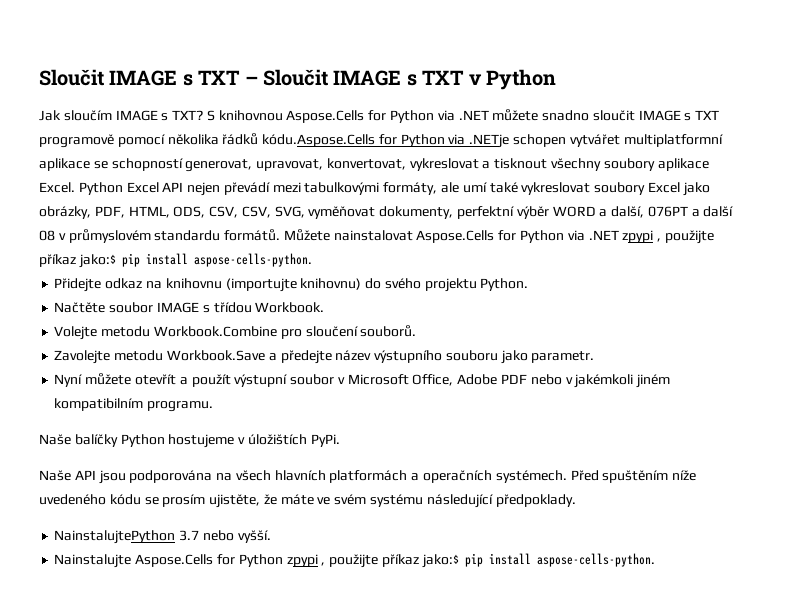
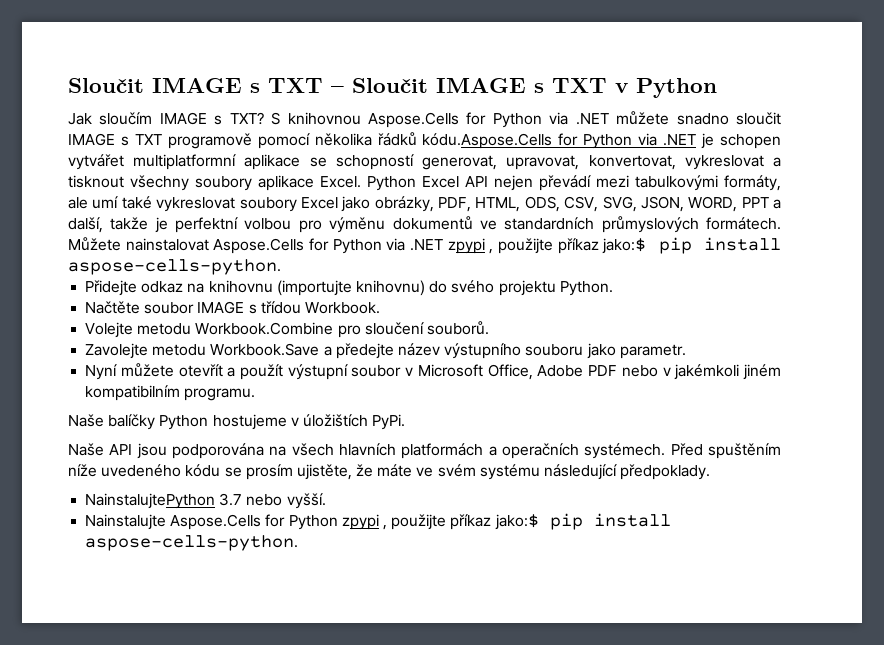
[469,134,510,148] .NETje -> [663,133,715,149] .NET je
[241,206,734,219] [39,229,281,243] CSV, SVG, vyměňovat dokumenty, perfektní výběr WORD a další, 076PT a další 08 v průmyslovém standardu formátů. -> [602,196,781,212] [68,216,781,233] SVG, JSON, WORD, PPT a další, takže je perfektní volbou pro výměnu dokumentů ve standardních průmyslových formátech.

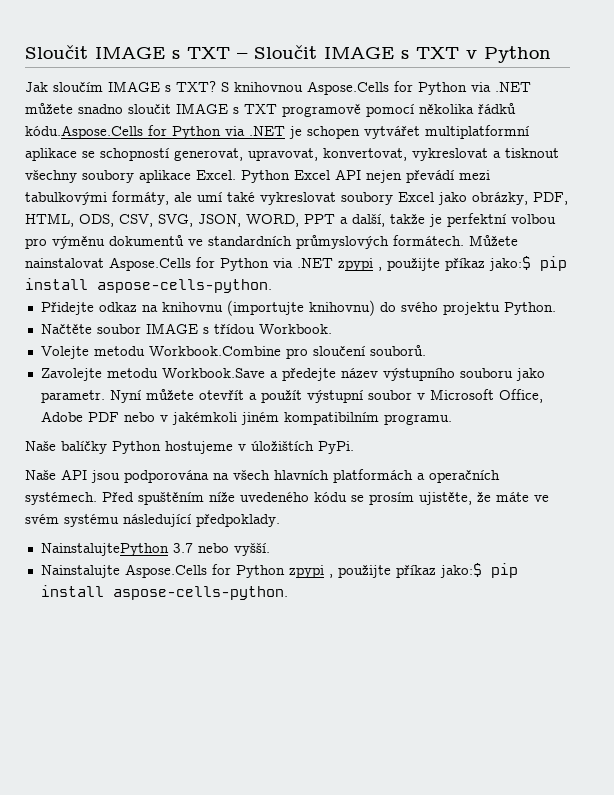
(686, 351) // -> (105, 396) none

